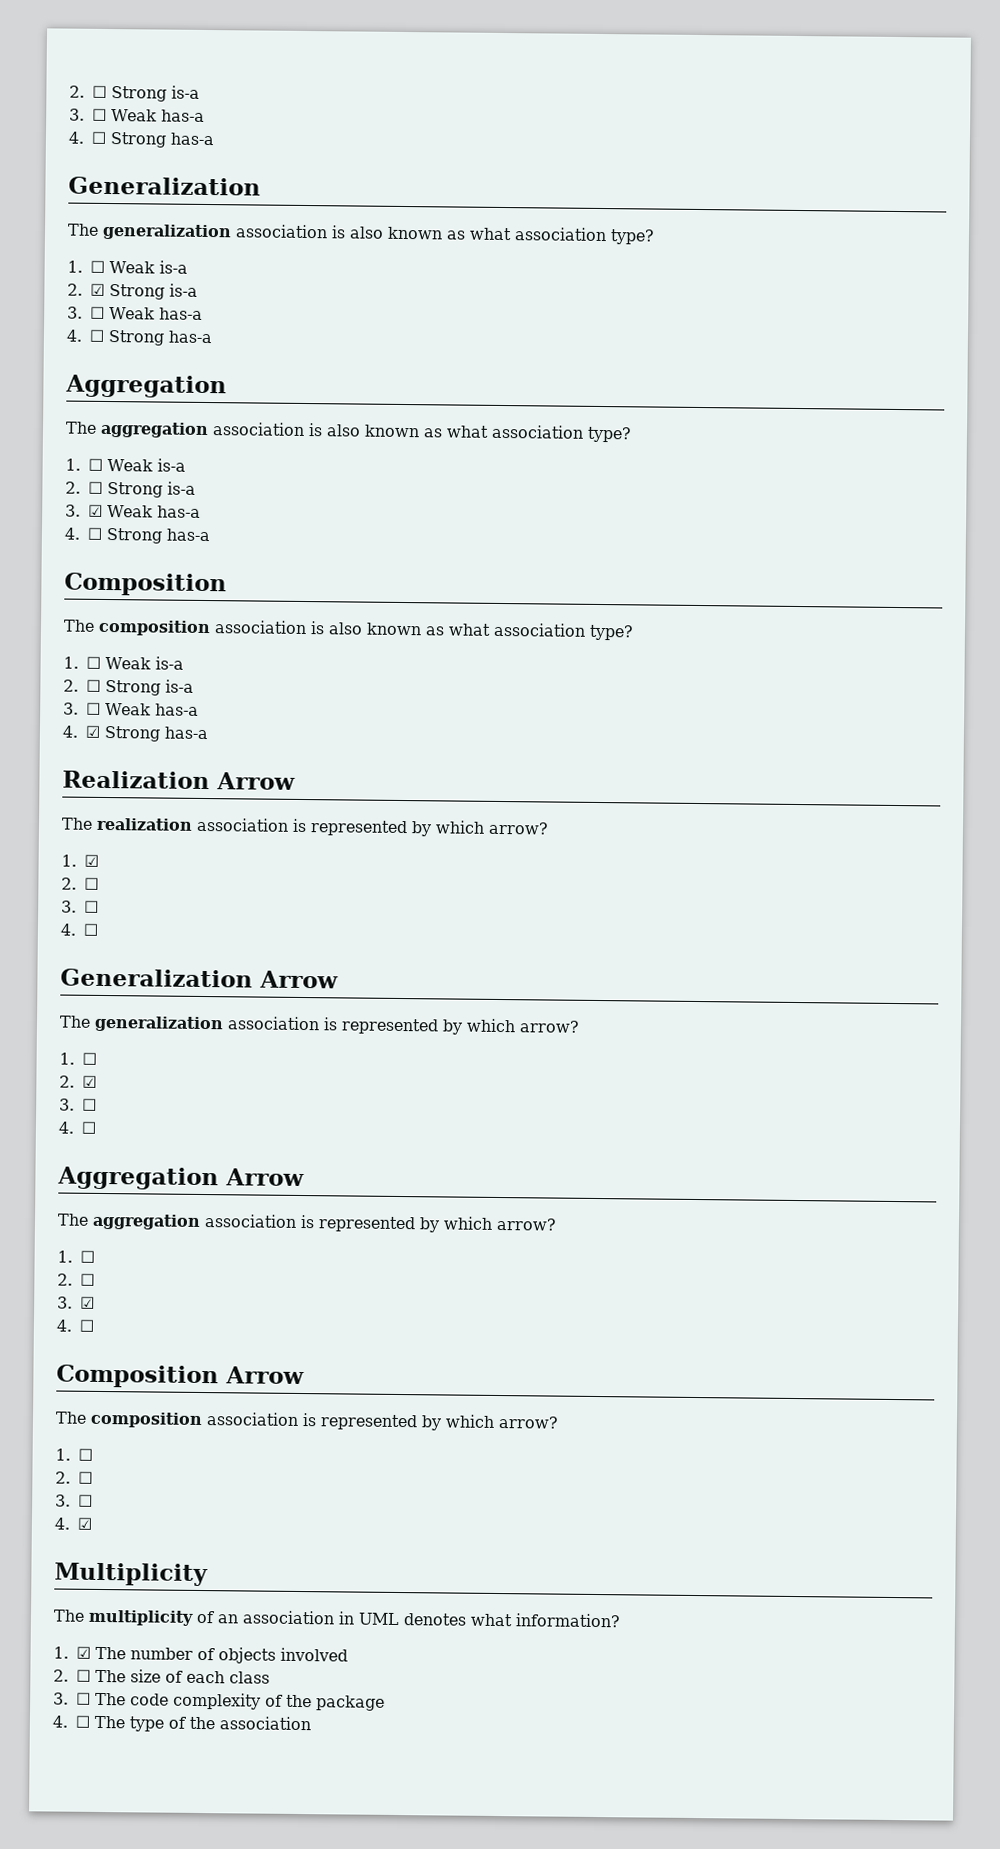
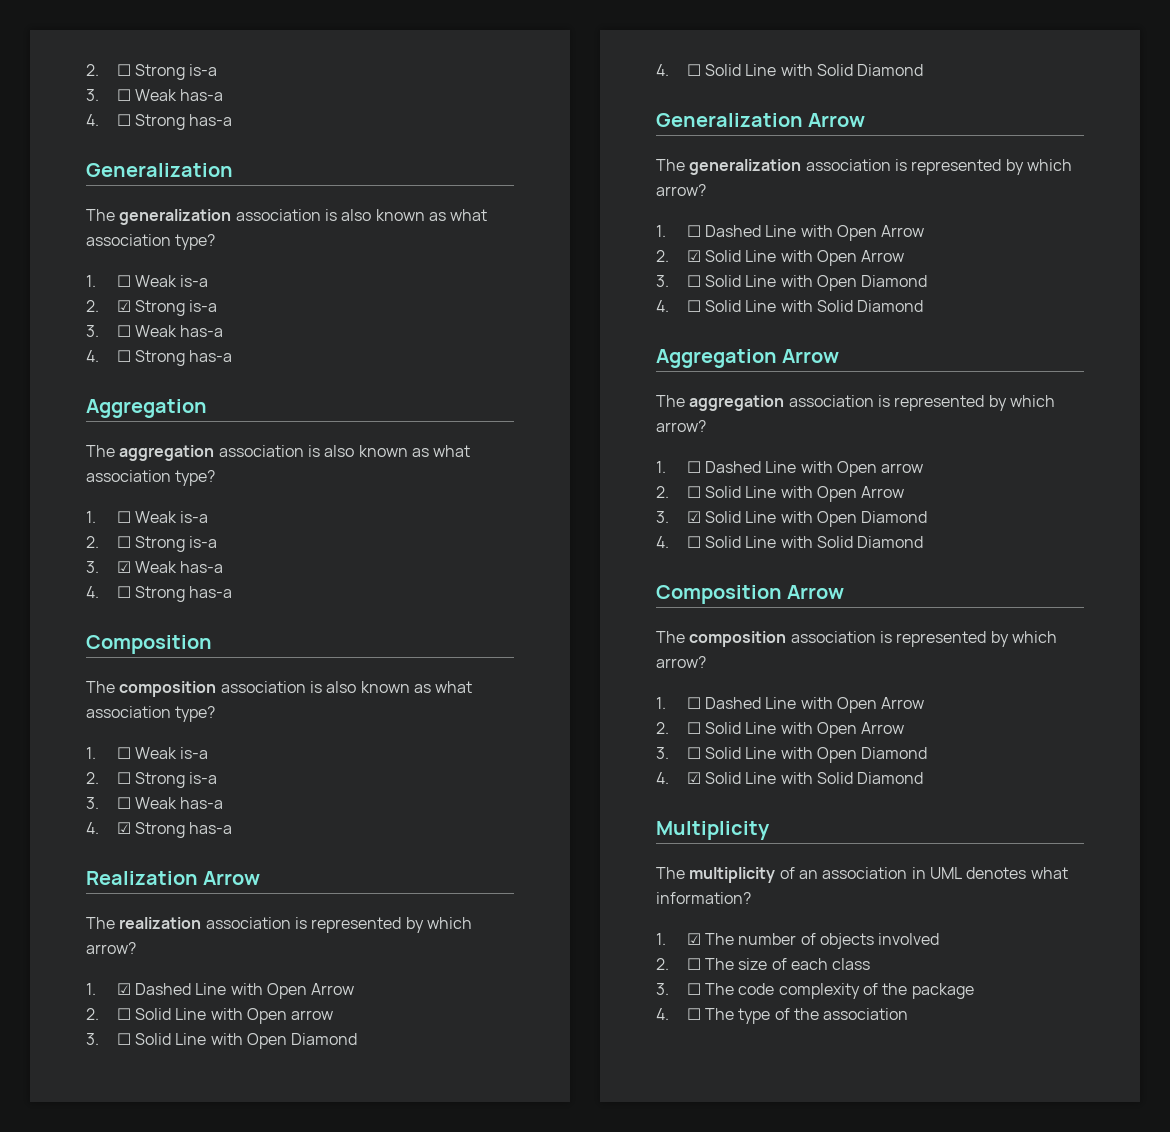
[61,877,99,890] [61,900,99,913] [60,923,98,936] // 2. ☐ // 3. ☐ // 4. ☐ -> [135,983,355,999] [86,1008,334,1024] [86,1033,358,1049] [656,64,924,76] Dashed Line with Open Arrow // 2. ☐ Solid Line with Open arrow // 3. ☐ Solid Line with Open Diamond // 4. ☐ Solid Line with Solid Diamond
[59,1075,97,1088] [59,1098,97,1111] [58,1121,96,1134] // 2. ☑ // 3. ☐ // 4. ☐ -> [705,225,925,241] [656,250,905,266] [656,275,928,291] [656,300,924,312] Dashed Line with Open Arrow // 2. ☑ Solid Line with Open Arrow // 3. ☐ Solid Line with Open Diamond // 4. ☐ Solid Line with Solid Diamond
[57,1273,95,1286] [57,1296,95,1309] [56,1319,94,1332] // 2. ☐ // 3. ☑ // 4. ☐ -> [705,461,924,477] [656,486,905,502] [656,511,928,527] [656,536,924,548] Dashed Line with Open arrow // 2. ☐ Solid Line with Open Arrow // 3. ☑ Solid Line with Open Diamond // 4. ☐ Solid Line with Solid Diamond
[55,1471,93,1484] [55,1494,93,1507] [54,1517,92,1530] // 2. ☐ // 3. ☐ // 4. ☑ -> [705,697,925,713] [656,722,905,738] [656,747,928,763] [656,772,924,784] Dashed Line with Open Arrow // 2. ☐ Solid Line with Open Arrow // 3. ☐ Solid Line with Open Diamond // 4. ☑ Solid Line with Solid Diamond

